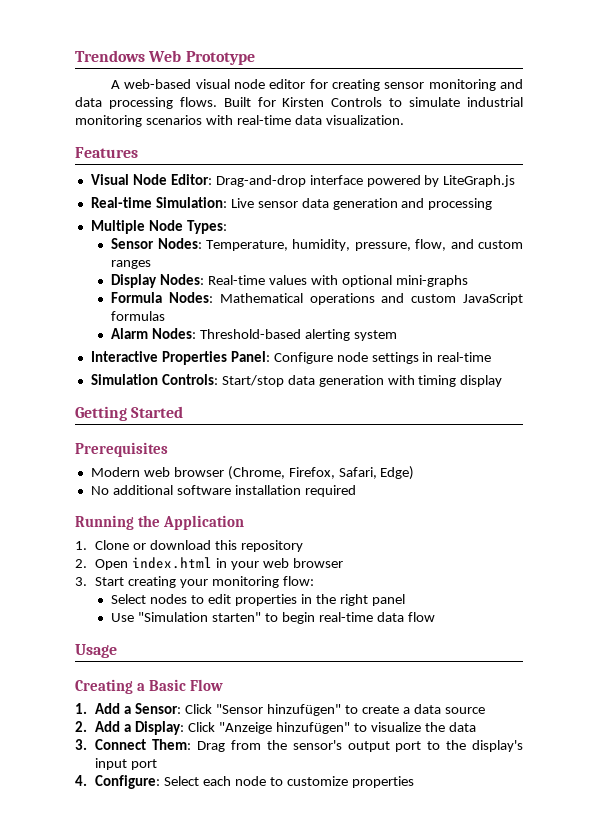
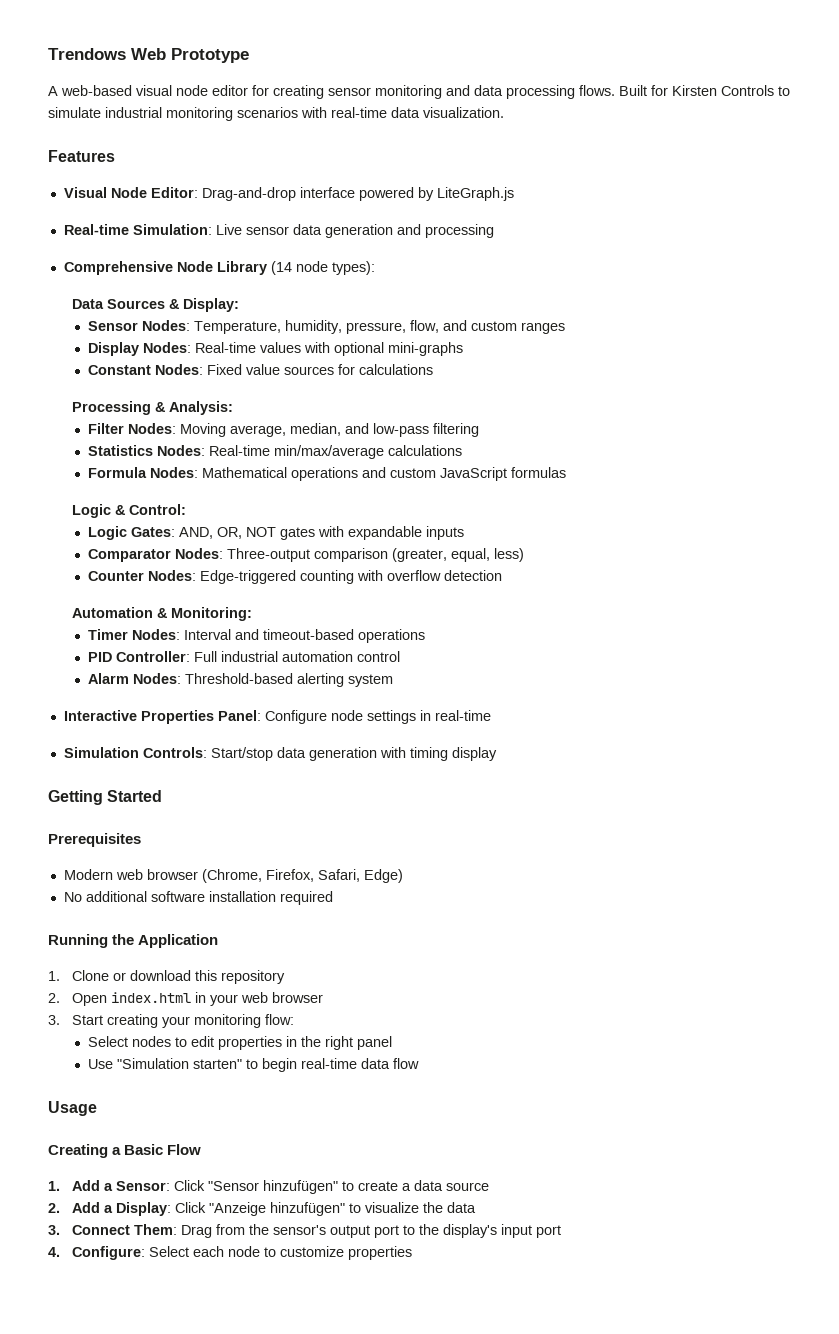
[90,220,227,234] Multiple Node Types: -> [63,261,375,275] [71,298,239,312] Comprehensive Node Library (14 node types): // Data Sources & Display:
(468, 281) none -> [87,364,433,375] [71,401,233,415] [87,423,479,437] [87,445,462,459] // Constant Nodes: Fixed value sources for calculations // Processing & Analysis: // Filter Nodes: Moving average, median, and low-pass filtering // Statistics Nodes: Real-time min/max/average calculations
(166, 316) none -> [71,504,186,518] [87,526,464,540] [87,548,524,562] [87,570,502,584] [71,607,252,621] [87,629,425,643] [87,651,400,662] // Logic & Control: // Logic Gates: AND, OR, NOT gates with expandable inputs // Comparator Nodes: Three-output comparison (greater, equal, less) // Counter Nodes: Edge-triggered counting with overflow detection // Automation & Monitoring: // Timer Nodes: Interval and timeout-based operations // PID Controller: Full industrial automation control

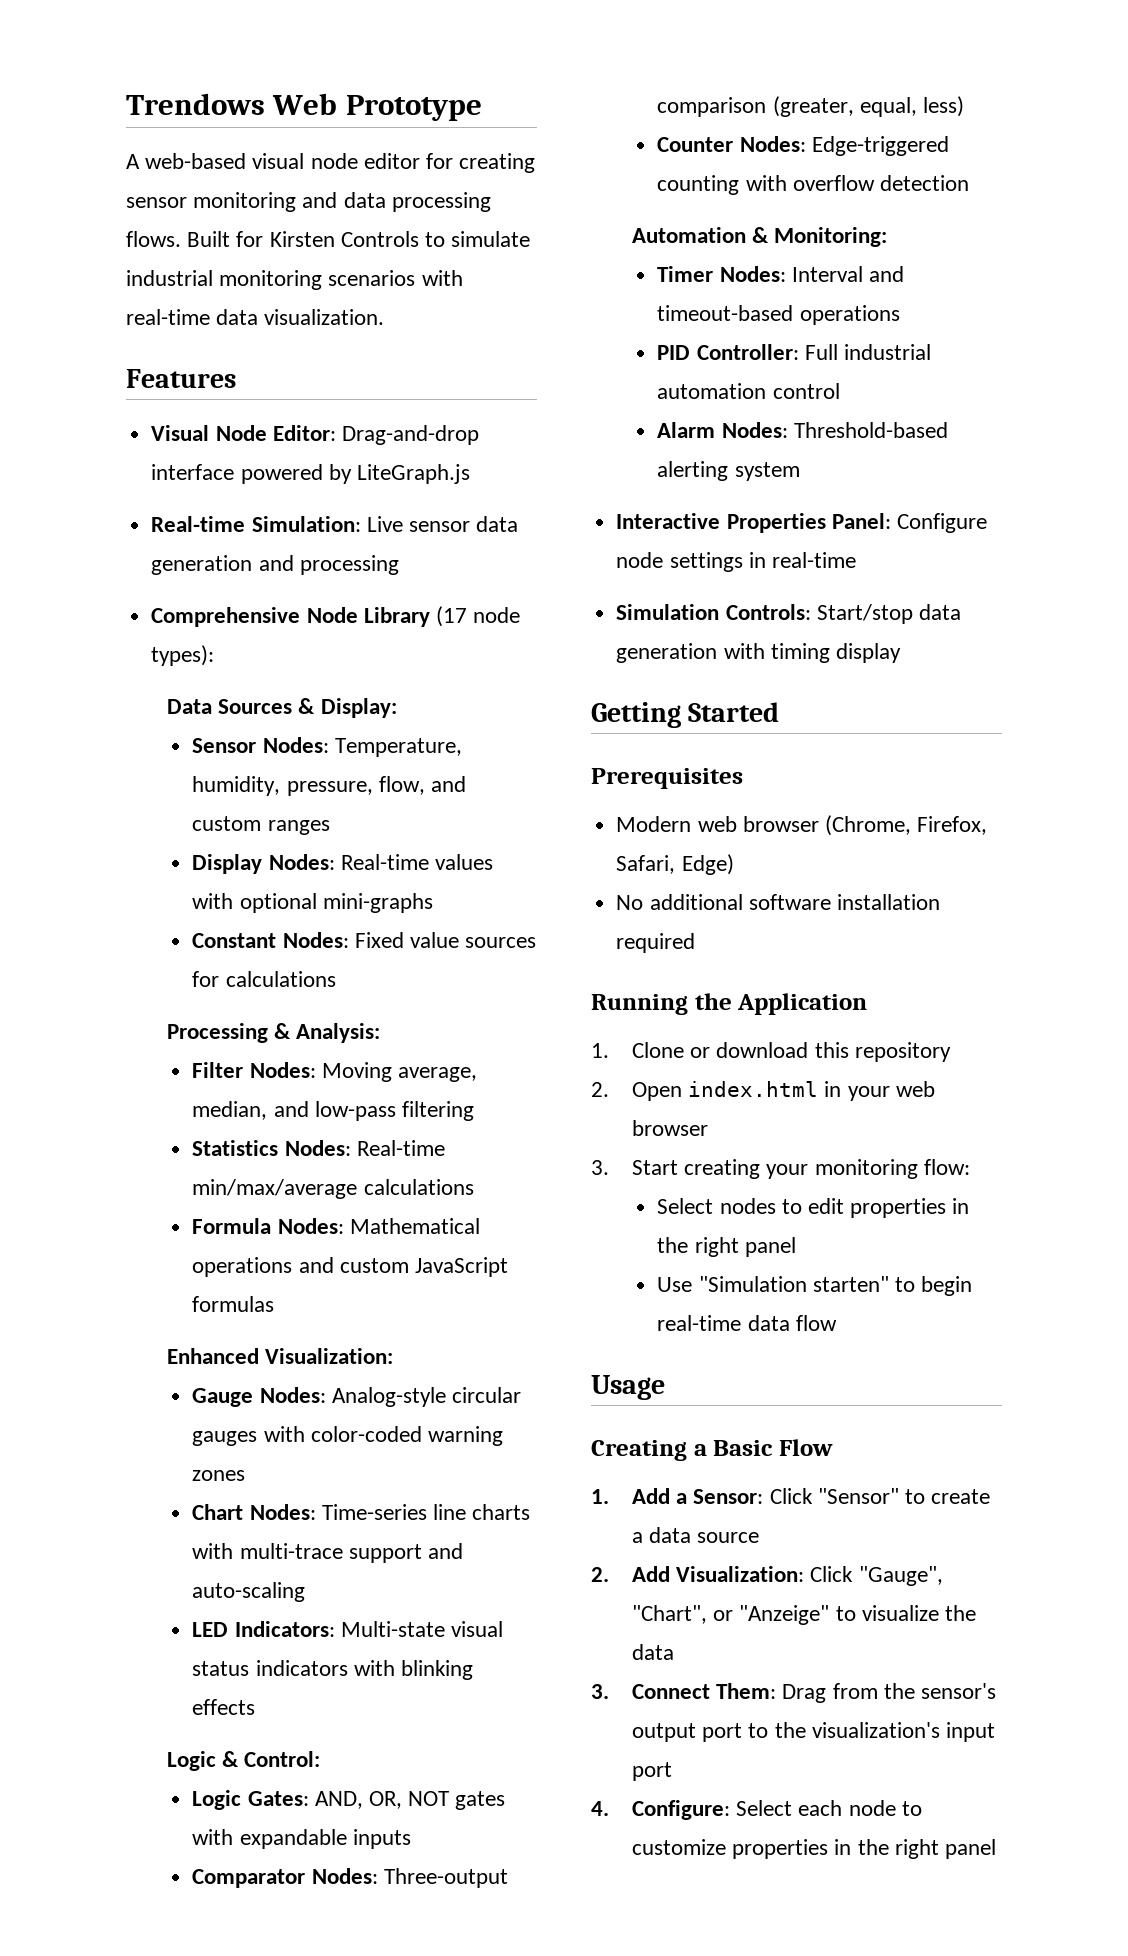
[270,261,292,275] (14 -> [435,606,467,627] (17
(566, 472) none -> [167,1348,394,1364] [192,1387,521,1407] [192,1426,503,1446] [192,1470,246,1481] [192,1504,531,1520] [192,1543,463,1563] [192,1582,306,1602] [192,1621,503,1637] [192,1660,473,1680] [192,1699,256,1715] // Enhanced Visualization: // Gauge Nodes: Analog-style circular gauges with color-coded warning zones // Chart Nodes: Time-series line charts with multi-trace support and auto-scaling // LED Indicators: Multi-state visual status indicators with blinking effects
[207,1180,338,1194] "Sensor hinzufügen" -> [817,1488,899,1504] "Sensor"
[103,1202,345,1216] a Display: Click "Anzeige hinzufügen" -> [676,1566,943,1586] [632,1605,830,1625] Visualization: Click "Gauge", "Chart", or "Anzeige"
[442,1224,497,1238] display's -> [811,1722,940,1738] visualization's
(412, 1253) none -> [834,1839,997,1859] in the right panel

